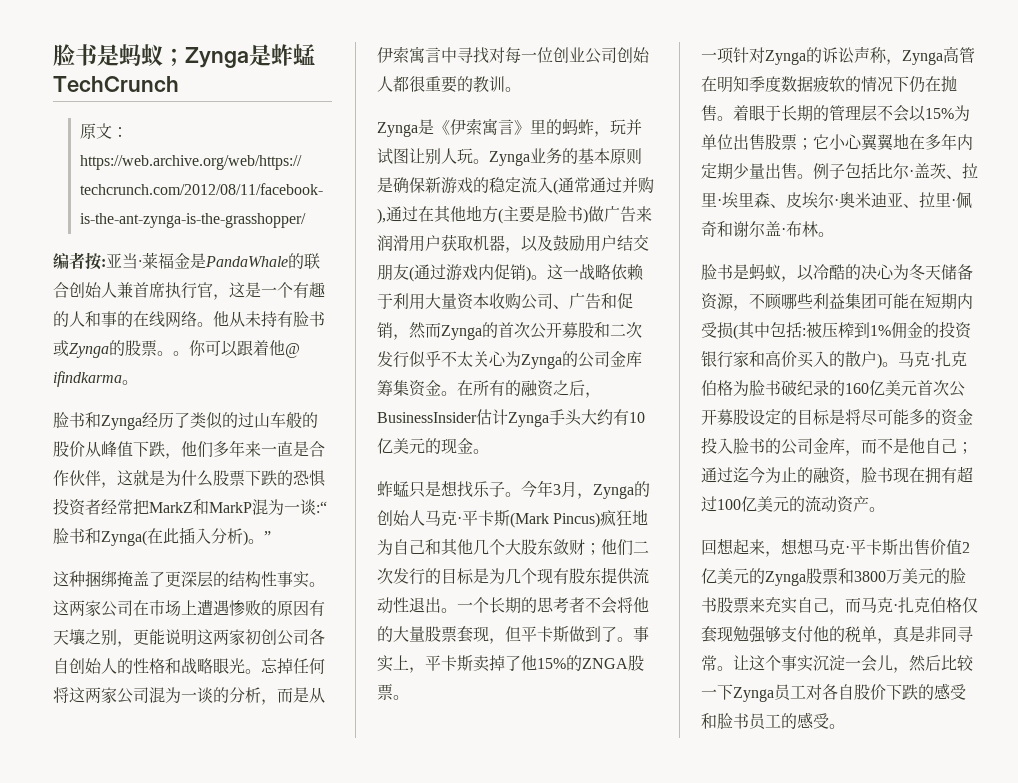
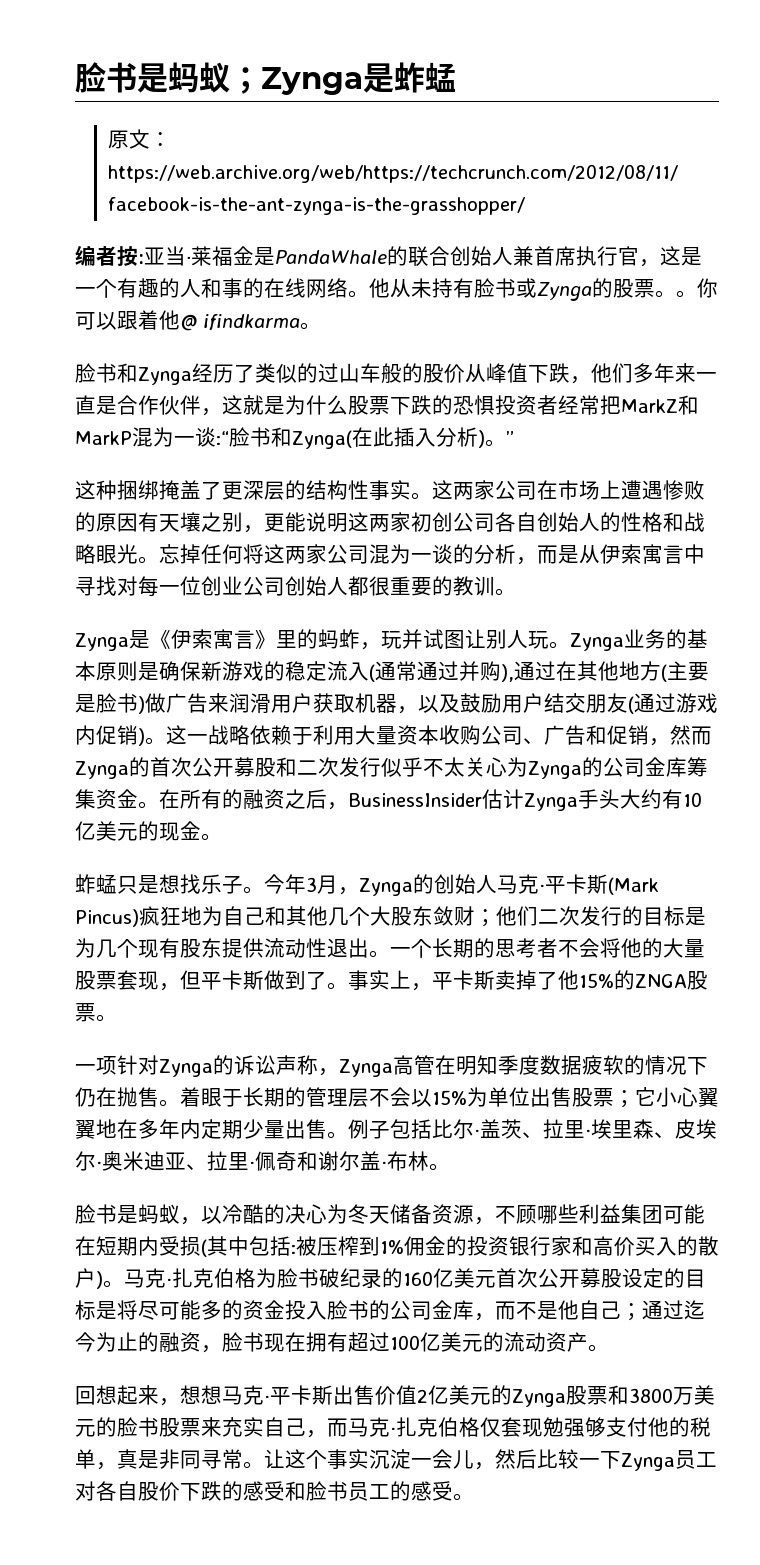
[53,76,179,92] TechCrunch -> (456, 77) none

